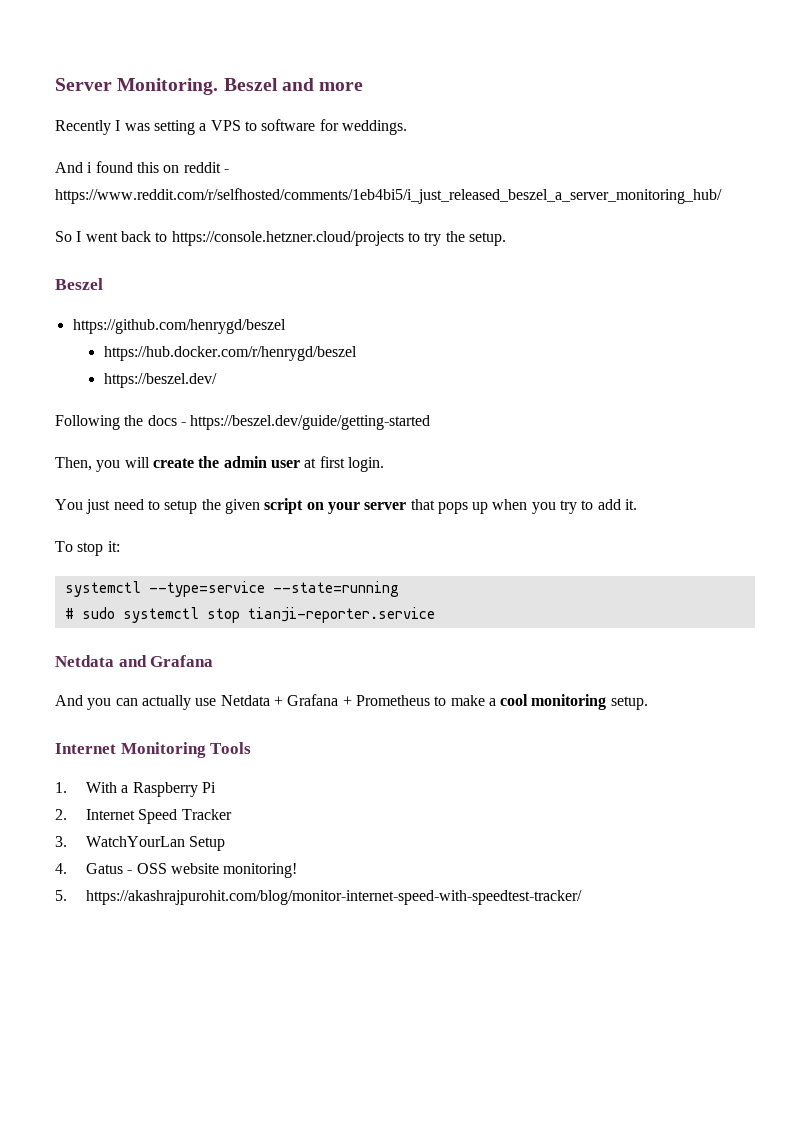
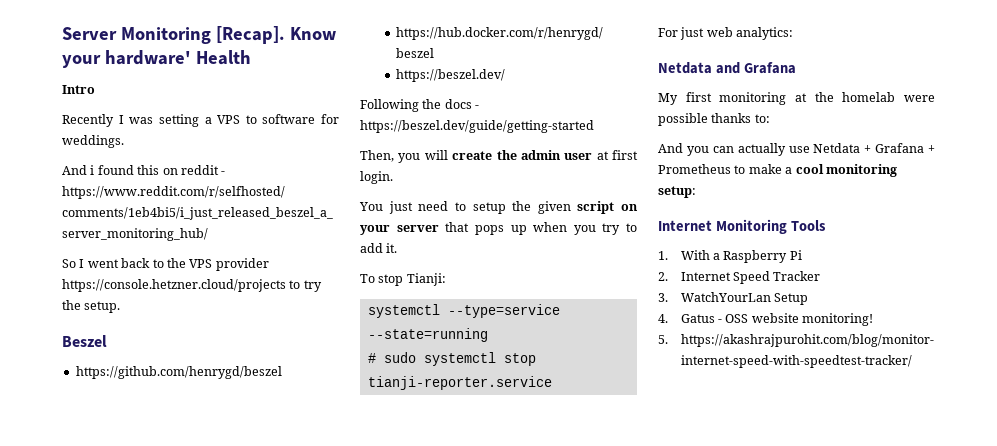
[117,78,364,95] Monitoring. Beszel and more -> [120,26,336,44] [62,50,251,68] [62,85,95,94] Monitoring [Recap]. Know your hardware' Health // Intro
(168, 237) none -> [166,258,269,271] the VPS provider
[107,541,120,552] it: -> [406,273,446,286] Tianji:
(435, 615) none -> [658,27,794,40] // For just web analytics:
(214, 661) none -> [658,92,935,105] [658,113,770,126] // My first monitoring at the homelab were possible thanks to:
[610,696,648,710] setup. -> [658,186,696,198] setup:

